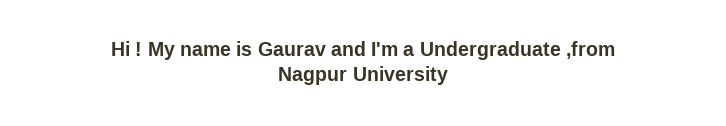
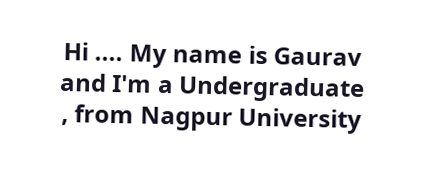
[135,42,143,56] ! -> [94,56,124,62] ....
[565,41,615,59] ,from -> [60,104,135,126] , from

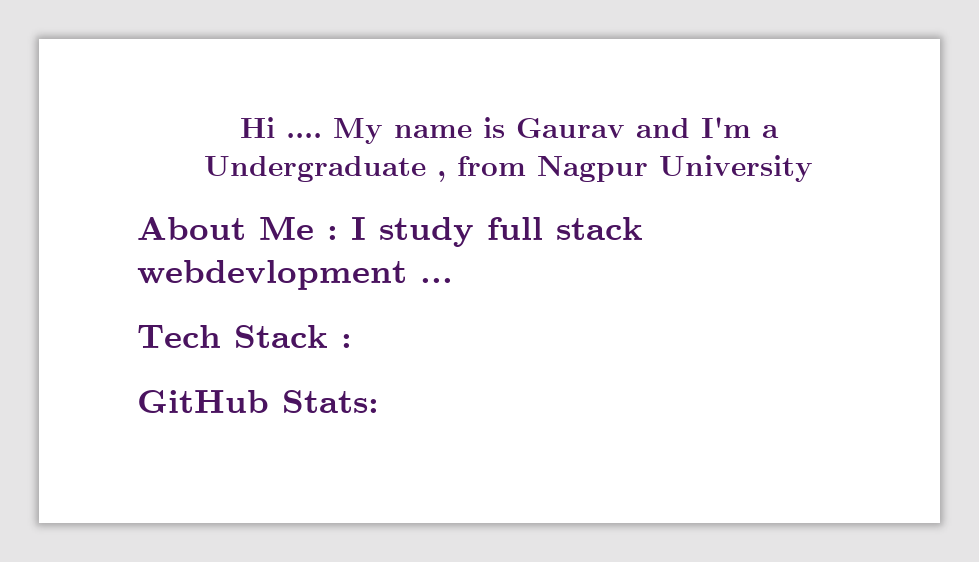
(363, 121) none -> [137,216,643,247] [137,260,453,290] [137,325,352,348] [137,390,379,413] // About Me : I study full stack webdevlopment ... // Tech Stack : // GitHub Stats:

